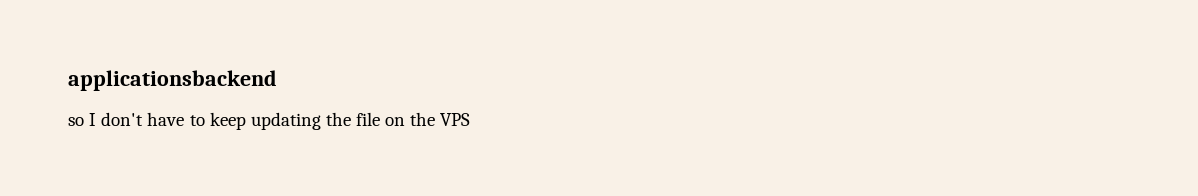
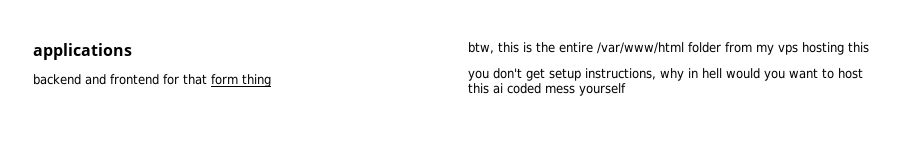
[68,70,277,91] [68,112,471,130] applicationsbackend // so I don't have to keep updating the file on the VPS -> [33,43,132,60] [33,74,271,87] [468,42,869,55] [468,68,863,81] [468,83,626,96] applications // backend and frontend for that form thing // btw, this is the entire /var/www/html folder from my vps hosting this // you don't get setup instructions, why in hell would you want to host this ai coded mess yourself

